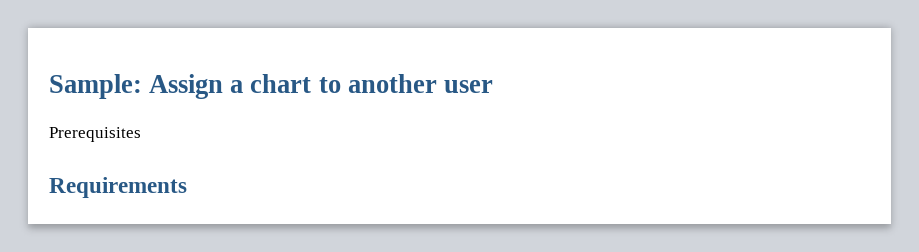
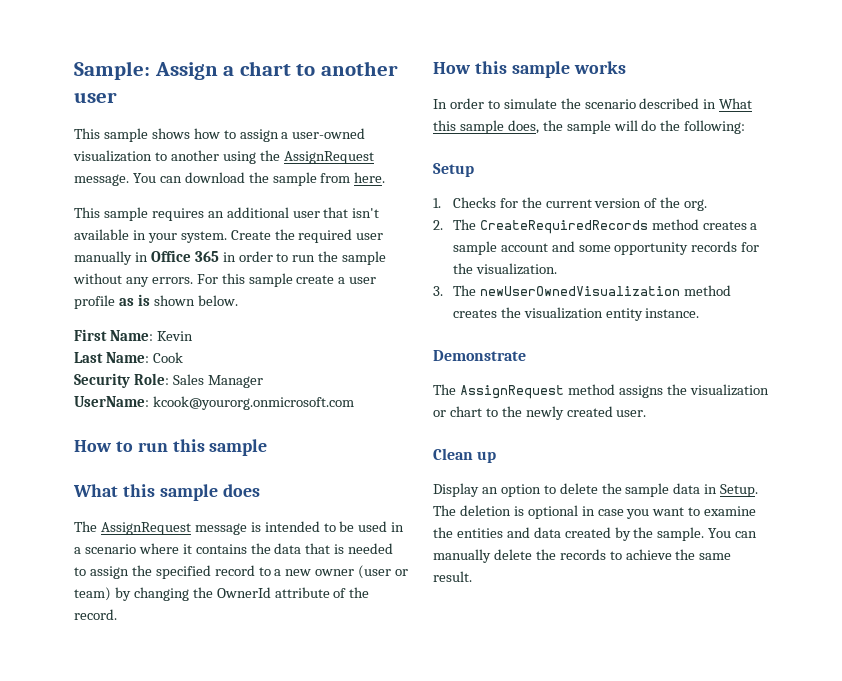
[49,127,141,142] [49,177,187,198] Prerequisites // Requirements -> [74,128,366,142] [73,150,374,164] [74,172,386,186] [74,207,380,221] [74,229,384,243] [74,250,387,265] [73,273,377,287] [74,294,238,309] [74,329,193,341] [74,352,183,363] [74,373,263,388] [74,396,354,410] [74,439,268,456] [73,484,260,501] [74,521,405,535] [74,543,394,554] [74,565,409,579] [74,587,370,601] [74,609,117,620] [433,61,626,78] [433,98,753,109] [433,120,746,134] [433,163,474,177] [433,197,708,211] [433,219,758,234] [452,241,760,255] [452,263,557,275] [433,285,731,296] [452,307,700,321] [433,350,526,361] [433,384,769,399] [433,406,647,420] [433,448,497,463] [433,483,759,497] [433,505,757,519] [433,527,758,541] [433,549,732,563] [433,571,472,582] This sample shows how to assign a user-owned visualization to another using the AssignRequest message. You can download the sample from here. // This sample requires an additional user that isn't available in your system. Create the required user manually in Office 365 in order to run the sample without any errors. For this sample create a user profile as is shown below. // First Name: Kevin // Last Name: Cook // Security Role: Sales Manager // UserName: kcook@yourorg.onmicrosoft.com // How to run this sample // What this sample does // The AssignRequest message is intended to be used in a scenario where it contains the data that is needed to assign the specified record to a new owner (user or team) by changing the OwnerId attribute of the record. // How this sample works // In order to simulate the scenario described in What this sample does, the sample will do the following: // Setup // 1. Checks for the current version of the org. // 2. The CreateRequiredRecords method creates a sample account and some opportunity records for the visualization. // 3. The newUserOwnedVisualization method creates the visualization entity instance. // Demonstrate // The AssignRequest method assigns the visualization or chart to the newly created user. // Clean up // Display an option to delete the sample data in Setup. The deletion is optional in case you want to examine the entities and data created by the sample. You can manually delete the records to achieve the same result.

